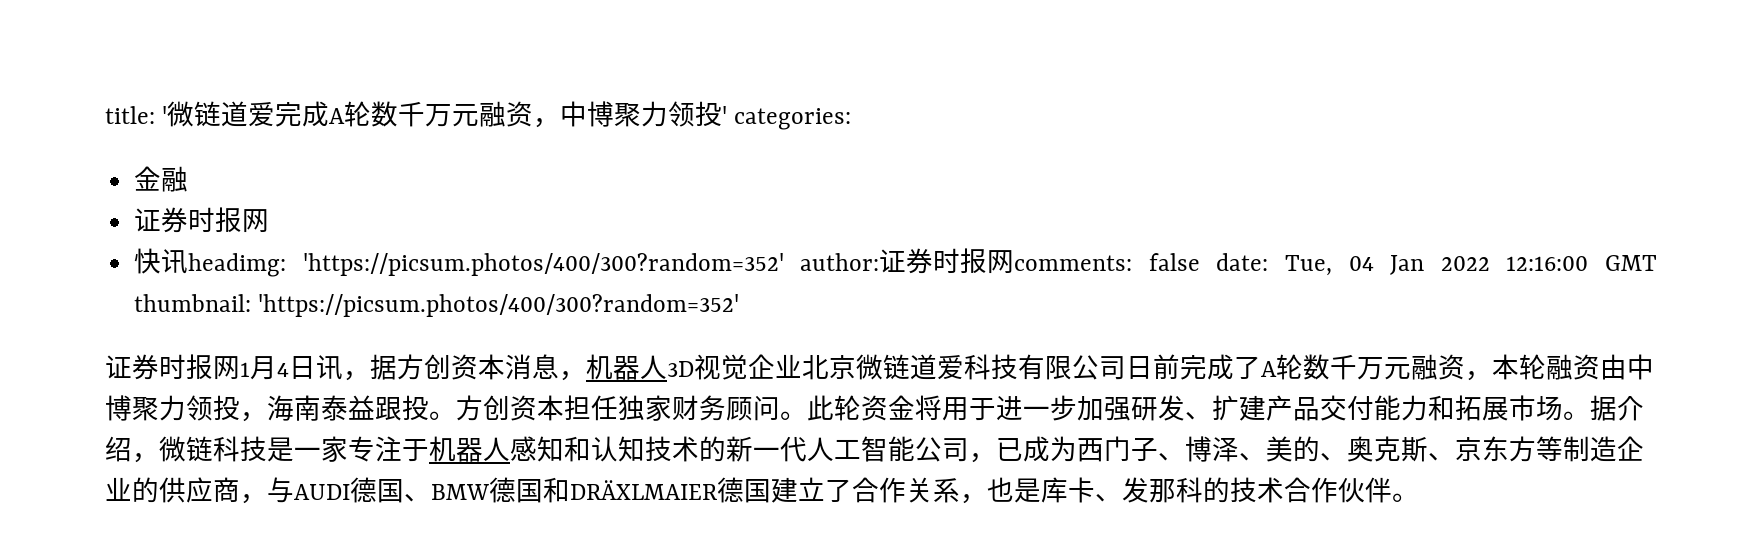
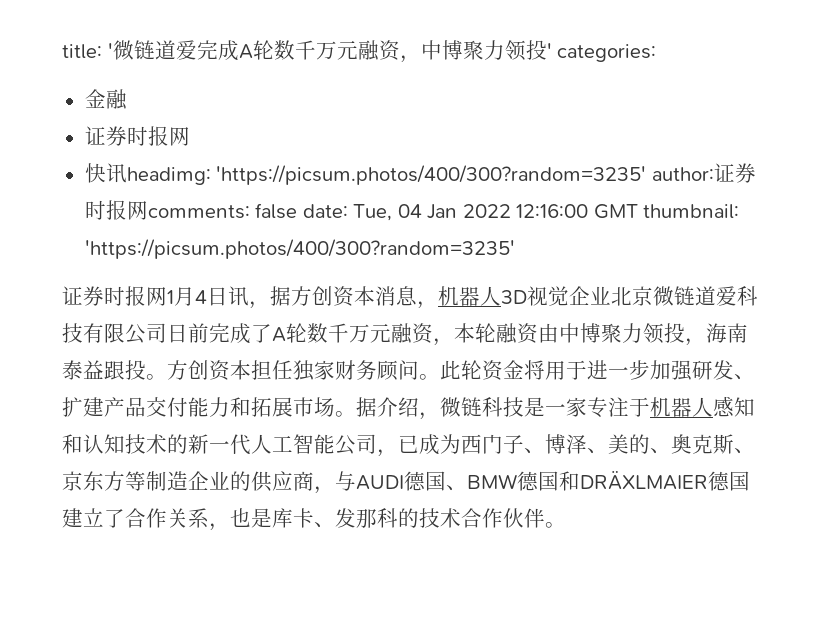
[302,253,784,276] 'https://picsum.photos/400/300?random=352' -> [216,165,647,185] 'https://picsum.photos/400/300?random=3235'
[258,294,740,317] 'https://picsum.photos/400/300?random=352' -> [84,239,515,259] 'https://picsum.photos/400/300?random=3235'

